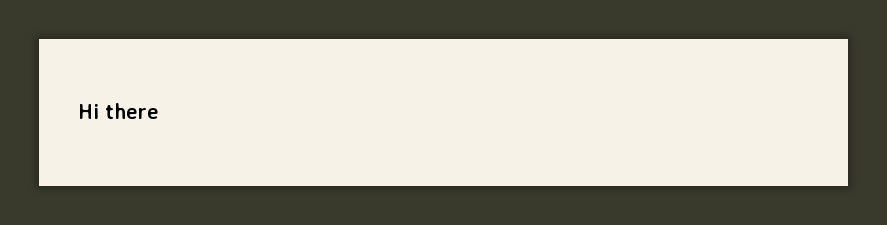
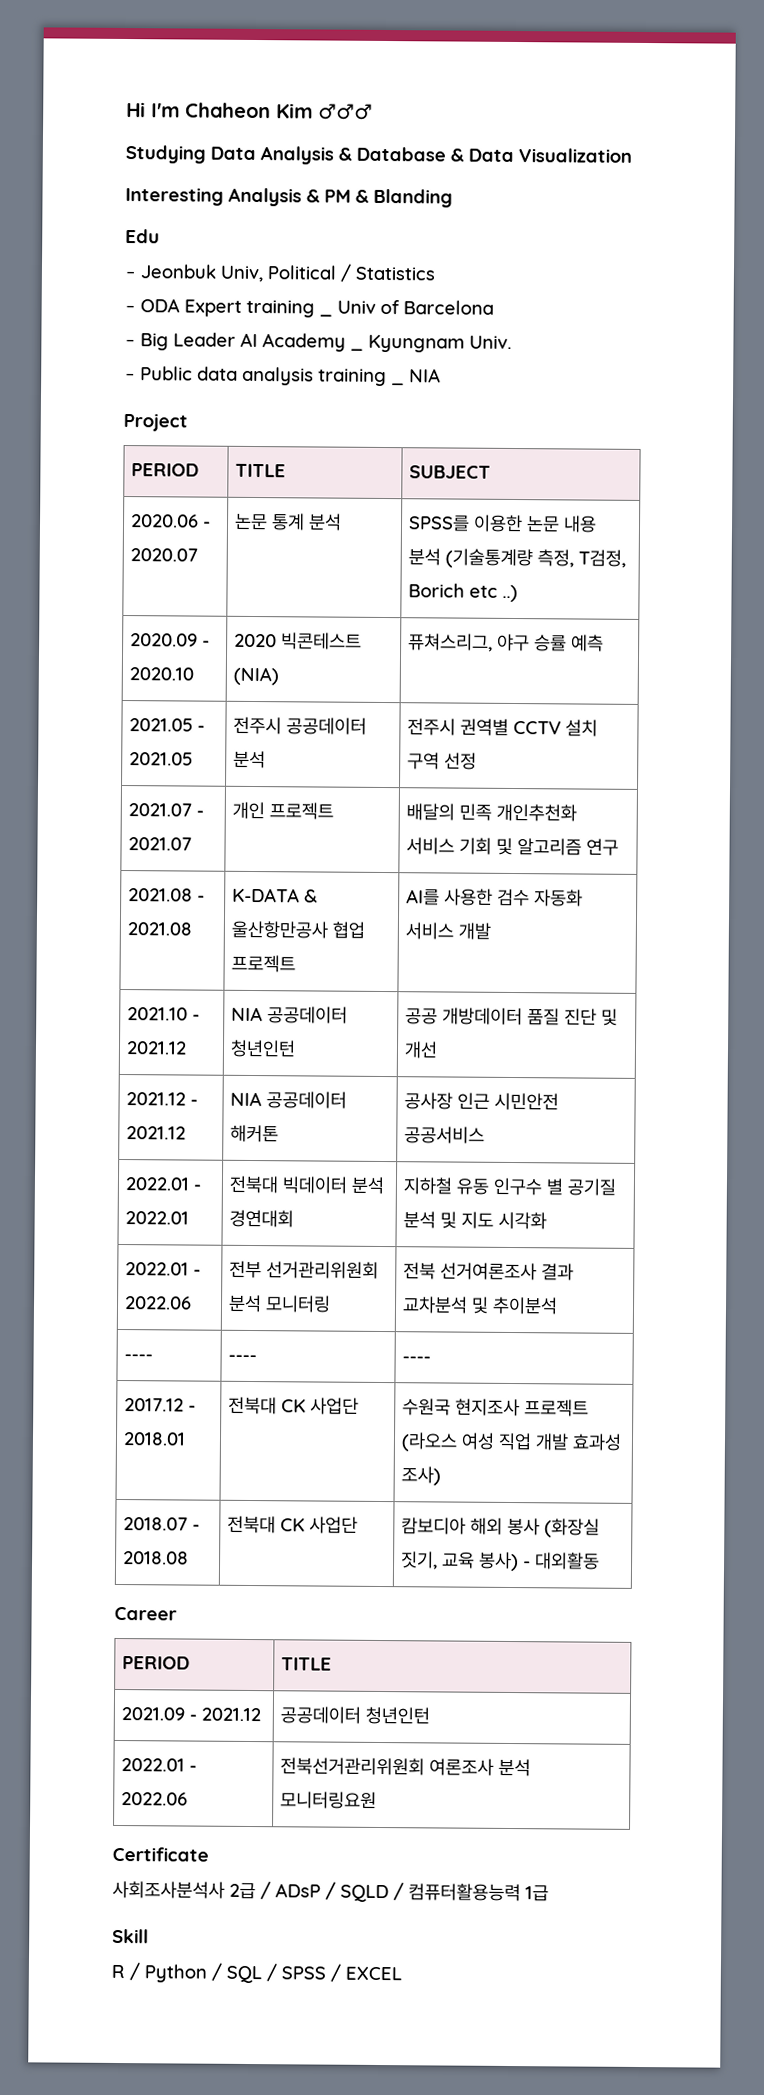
[105,103,159,119] there -> [151,102,373,120] [125,145,632,165] [125,187,453,208] [125,229,160,244] [124,263,435,283] [124,298,494,318] [124,332,512,353] [124,366,441,387] [123,412,188,432] [131,463,200,477] [235,463,287,478] [409,465,492,479] [130,514,212,528] [130,548,199,562] [234,513,343,531] [408,514,598,533] [408,548,627,569] [408,583,519,603] [130,633,211,647] [129,667,195,681] [234,632,363,650] [233,666,280,686] [408,633,605,652] [129,718,206,732] [129,752,194,766] [233,716,368,735] [233,750,267,769] [407,718,599,737] [407,752,478,770] [128,803,205,817] [128,837,193,851] [232,801,335,820] [406,803,578,822] [406,837,620,856] [128,888,206,902] [127,922,193,936] [232,887,319,903] [231,920,366,939] [231,954,297,973] [406,888,584,907] [405,922,492,940] [127,1007,201,1021] [126,1041,188,1055] [231,1006,349,1024] [230,1039,297,1058] [405,1007,619,1026] [404,1041,439,1059] [126,1092,199,1106] [126,1126,187,1140] [230,1091,348,1109] [230,1124,280,1143] [404,1092,560,1111] [404,1126,486,1144] [125,1177,202,1191] [125,1211,190,1225] [229,1175,386,1195] [229,1209,295,1228] [403,1177,617,1196] [403,1211,548,1230] [125,1262,202,1276] [124,1296,193,1310] [229,1260,380,1279] [228,1294,332,1313] [403,1262,575,1281] [402,1296,559,1315] [124,1354,154,1361] [228,1354,258,1362] [402,1356,432,1363] [124,1398,197,1412] [123,1432,187,1446] [228,1396,360,1415] [402,1398,590,1417] [401,1432,623,1452] [401,1466,442,1486] [123,1517,201,1531] [123,1551,190,1565] [227,1515,359,1534] [401,1517,601,1538] [400,1551,601,1572] [114,1606,177,1621] [122,1656,191,1670] [281,1657,333,1671] [121,1707,262,1722] [280,1706,431,1725] [121,1758,198,1772] [121,1792,189,1806] [280,1757,532,1777] [280,1791,378,1809] [112,1846,209,1862] [112,1880,549,1903] [112,1928,149,1944] [111,1962,402,1984] I'm Chaheon Kim ♂♂♂ // Studying Data Analysis & Database & Data Visualization // Interesting Analysis & PM & Blanding // Edu // - Jeonbuk Univ, Political / Statistics // - ODA Expert training _ Univ of Barcelona // - Big Leader AI Academy _ Kyungnam Univ. // - Public data analysis training _ NIA // Project // PERIOD | TITLE | SUBJECT // 2020.06 - 2020.07 | 논문 통계 분석 | SPSS를 이용한 논문 내용 분석 (기술통계량 측정, T검정, Borich etc ..) // 2020.09 - 2020.10 | 2020 빅콘테스트 (NIA) | 퓨쳐스리그, 야구 승률 예측 // 2021.05 - 2021.05 | 전주시 공공데이터 분석 | 전주시 권역별 CCTV 설치 구역 선정 // 2021.07 - 2021.07 | 개인 프로젝트 | 배달의 민족 개인추천화 서비스 기회 및 알고리즘 연구 // 2021.08 - 2021.08 | K-DATA & 울산항만공사 협업 프로젝트 | AI를 사용한 검수 자동화 서비스 개발 // 2021.10 - 2021.12 | NIA 공공데이터 청년인턴 | 공공 개방데이터 품질 진단 및 개선 // 2021.12 - 2021.12 | NIA 공공데이터 해커톤 | 공사장 인근 시민안전 공공서비스 // 2022.01 - 2022.01 | 전북대 빅데이터 분석 경연대회 | 지하철 유동 인구수 별 공기질 분석 및 지도 시각화 // 2022.01 - 2022.06 | 전부 선거관리위원회 분석 모니터링 | 전북 선거여론조사 결과 교차분석 및 추이분석 // ---- | ---- | ---- // 2017.12 - 2018.01 | 전북대 CK 사업단 | 수원국 현지조사 프로젝트 (라오스 여성 직업 개발 효과성 조사) // 2018.07 - 2018.08 | 전북대 CK 사업단 | 캄보디아 해외 봉사 (화장실 짓기, 교육 봉사) - 대외활동 // Career // PERIOD | TITLE // 2021.09 - 2021.12 | 공공데이터 청년인턴 // 2022.01 - 2022.06 | 전북선거관리위원회 여론조사 분석 모니터링요원 // Certificate // 사회조사분석사 2급 / ADsP / SQLD / 컴퓨터활용능력 1급 // Skill // R / Python / SQL / SPSS / EXCEL

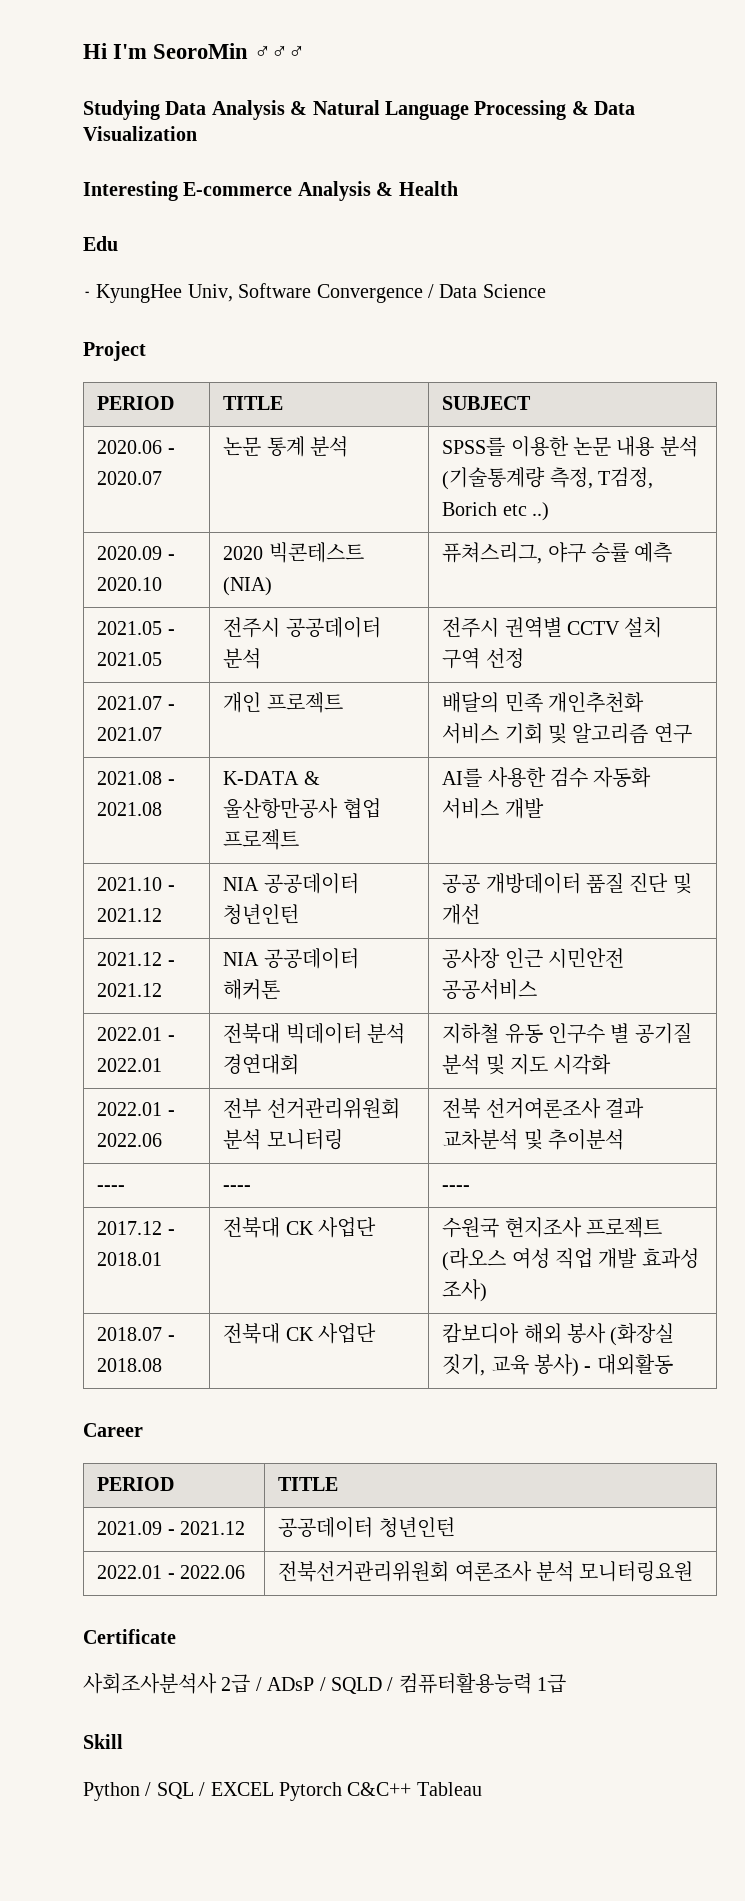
[185,102,313,119] Chaheon Kim -> [153,43,249,59] SeoroMin
[356,146,446,162] Database -> [312,100,567,120] Natural Language Processing
[228,187,453,208] Analysis & PM & Blanding -> [183,181,458,201] E-commerce Analysis & Health
[140,263,435,283] [124,298,494,318] [124,332,512,353] [124,366,441,387] Jeonbuk Univ, Political / Statistics // - ODA Expert training _ Univ of Barcelona // - Big Leader AI Academy _ Kyungnam Univ. // - Public data analysis training _ NIA -> [96,283,546,303] KyungHee Univ, Software Convergence / Data Science
[111,1962,140,1981] R / -> (123, 1741) none
[281,1963,402,1982] SPSS / EXCEL -> [210,1782,482,1801] EXCEL Pytorch C&C++ Tableau

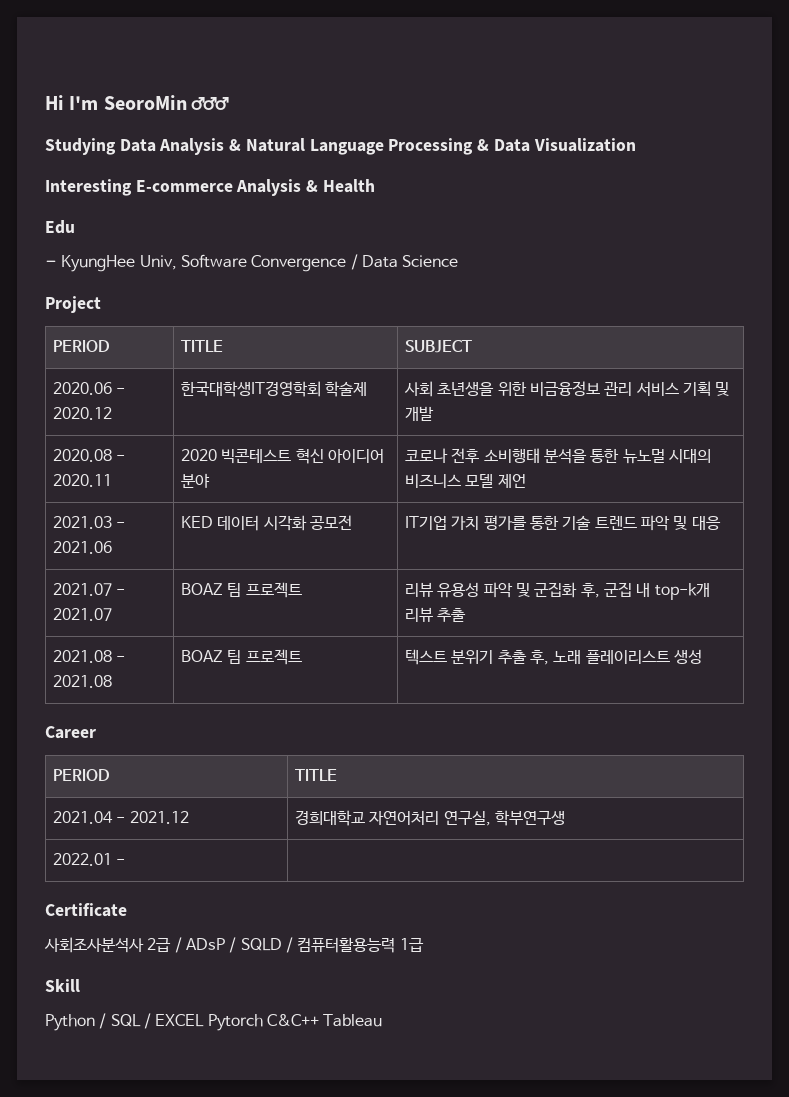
[97,471,163,485] [223,436,348,457] [442,436,698,457] [442,467,653,490] [442,502,549,521] [97,546,175,560] [97,577,163,591] [223,542,364,563] [223,577,273,596] [442,542,673,564] [97,621,175,635] [97,652,163,666] [223,617,381,638] [223,648,262,669] [442,617,663,638] [442,648,524,669] 2020.07 | 논문 통계 분석 | SPSS를 이용한 논문 내용 분석 (기술통계량 측정, T검정, Borich etc ..) // 2020.09 - 2020.10 | 2020 빅콘테스트 (NIA) | 퓨쳐스리그, 야구 승률 예측 // 2021.05 - 2021.05 | 전주시 공공데이터 분석 | 전주시 권역별 CCTV 설치 구역 선정 -> [53,407,113,420] [181,381,368,397] [404,381,730,397] [405,406,435,421] [53,449,126,462] [53,474,113,487] [181,448,385,464] [181,473,211,488] [405,448,712,464] [405,474,526,488] [53,516,126,529] [53,541,113,554] [181,515,353,531] [405,515,721,531] 2020.12 | 한국대학생IT경영학회 학술제 | 사회 초년생을 위한 비금융정보 관리 서비스 기획 및 개발 // 2020.08 - 2020.11 | 2020 빅콘테스트 혁신 아이디어 분야 | 코로나 전후 소비행태 분석을 통한 뉴노멀 시대의 비즈니스 모델 제언 // 2021.03 - 2021.06 | KED 데이터 시각화 공모전 | IT기업 가치 평가를 통한 기술 트렌드 파악 및 대응
[223,692,343,713] [442,692,644,713] [442,723,692,744] [97,771,175,785] [97,802,163,816] [223,771,320,785] [223,798,381,819] [223,829,300,850] [442,767,652,788] [442,798,544,819] [97,877,175,891] [97,908,163,922] [223,873,359,894] [223,904,300,925] [442,873,692,894] [442,904,481,925] [97,952,175,966] [97,983,163,997] [223,948,359,969] [223,979,281,1000] [442,948,624,969] [442,979,538,1000] [97,1027,175,1041] [97,1058,163,1072] [223,1023,405,1044] [223,1054,300,1075] [442,1023,692,1044] [442,1054,612,1075] [97,1102,175,1116] [97,1133,163,1147] [223,1098,400,1119] [223,1129,343,1150] [442,1098,644,1119] [442,1129,624,1150] [97,1185,126,1191] [223,1185,252,1191] [442,1185,471,1191] [97,1221,175,1235] [97,1252,163,1266] [223,1217,376,1238] [442,1217,662,1238] [442,1248,699,1271] [442,1279,488,1302] [97,1327,175,1341] [97,1358,163,1372] [223,1323,376,1344] [442,1323,675,1346] [442,1354,673,1377] 개인 프로젝트 | 배달의 민족 개인추천화 서비스 기회 및 알고리즘 연구 // 2021.08 - 2021.08 | K-DATA & 울산항만공사 협업 프로젝트 | AI를 사용한 검수 자동화 서비스 개발 // 2021.10 - 2021.12 | NIA 공공데이터 청년인턴 | 공공 개방데이터 품질 진단 및 개선 // 2021.12 - 2021.12 | NIA 공공데이터 해커톤 | 공사장 인근 시민안전 공공서비스 // 2022.01 - 2022.01 | 전북대 빅데이터 분석 경연대회 | 지하철 유동 인구수 별 공기질 분석 및 지도 시각화 // 2022.01 - 2022.06 | 전부 선거관리위원회 분석 모니터링 | 전북 선거여론조사 결과 교차분석 및 추이분석 // ---- | ---- | ---- // 2017.12 - 2018.01 | 전북대 CK 사업단 | 수원국 현지조사 프로젝트 (라오스 여성 직업 개발 효과성 조사) // 2018.07 - 2018.08 | 전북대 CK 사업단 | 캄보디아 해외 봉사 (화장실 짓기, 교육 봉사) - 대외활동 -> [181,582,302,598] [405,582,710,600] [405,607,467,622] [53,650,126,663] [53,675,113,688] [181,649,302,665] [405,649,703,665] BOAZ 팀 프로젝트 | 리뷰 유용성 파악 및 군집화 후, 군집 내 top-k개 리뷰 추출 // 2021.08 - 2021.08 | BOAZ 팀 프로젝트 | 텍스트 분위기 추출 후, 노래 플레이리스트 생성
[97,1521,245,1535] [278,1517,455,1538] [97,1565,245,1579] [278,1561,694,1582] 2021.09 - 2021.12 | 공공데이터 청년인턴 // 2022.01 - 2022.06 | 전북선거관리위원회 여론조사 분석 모니터링요원 -> [53,811,189,824] [295,810,566,826] [53,853,126,866] 2021.04 - 2021.12 | 경희대학교 자연어처리 연구실, 학부연구생 // 2022.01 - |

